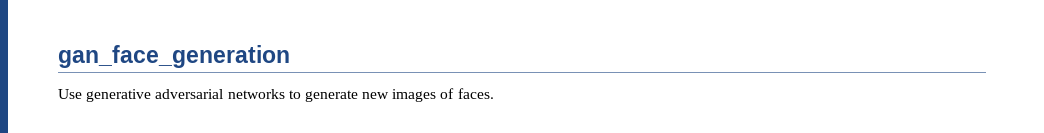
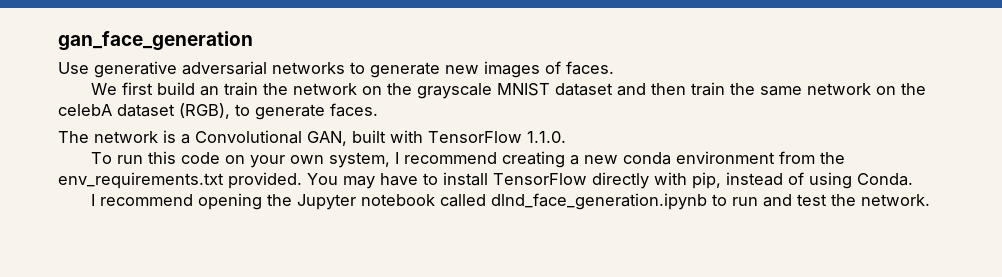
(494, 93) none -> [90,82,926,99] [58,103,378,120] [58,130,566,146] [90,151,845,168] [58,172,913,189] [90,193,930,210] // We first build an train the network on the grayscale MNIST dataset and then train the same network on the celebA dataset (RGB), to generate faces. // The network is a Convolutional GAN, built with TensorFlow 1.1.0. // To run this code on your own system, I recommend creating a new conda environment from the env_requirements.txt provided. You may have to install TensorFlow directly with pip, instead of using Conda. // I recommend opening the Jupyter notebook called dlnd_face_generation.ipynb to run and test the network.

